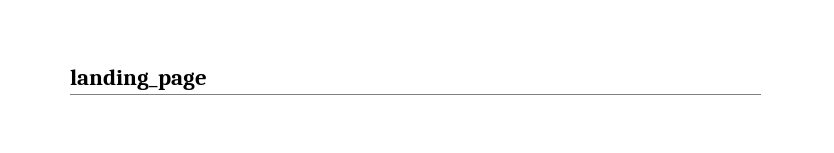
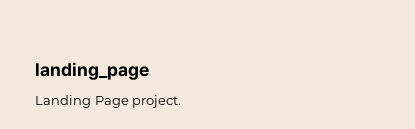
(207, 79) none -> [35,95,182,108] // Landing Page project.

